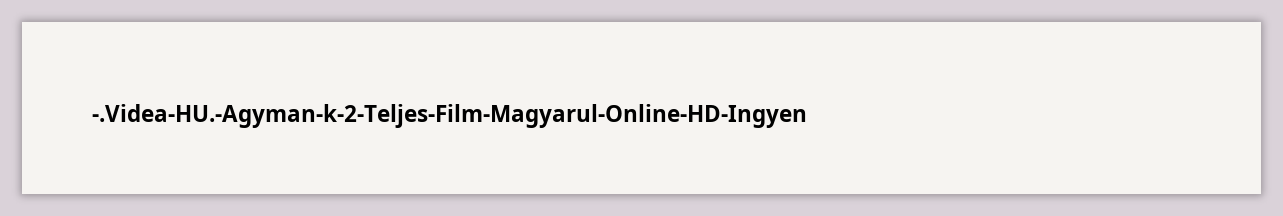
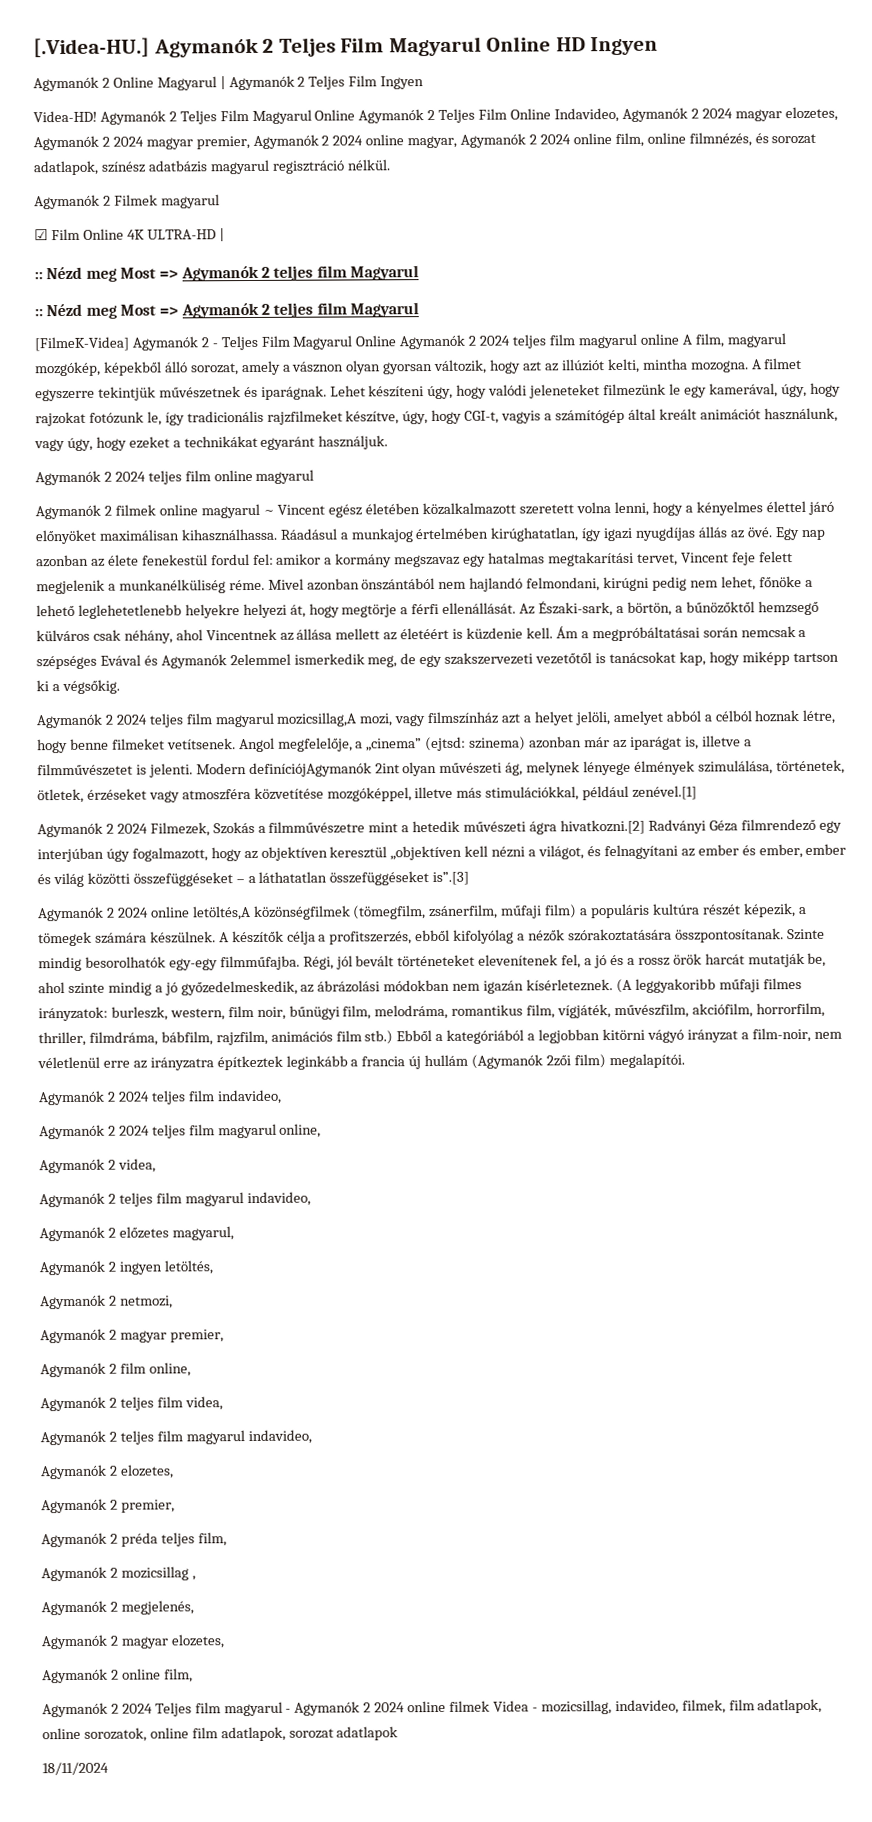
[92,104,807,128] -.Videa-HU.-Agyman-k-2-Teljes-Film-Magyarul-Online-HD-Ingyen -> [33,36,659,58] [33,75,425,92] [33,106,838,125] [33,132,817,151] [33,159,390,176] [34,194,220,210] [34,228,225,242] [34,265,419,282] [34,302,419,319] [34,333,786,352] [35,358,803,377] [35,382,841,402] [35,407,838,427] [34,435,389,452] [35,469,315,486] [35,500,834,520] [35,526,825,545] [36,551,793,568] [36,576,813,595] [36,600,819,619] [36,626,807,644] [36,651,839,670] [36,679,120,695] [36,709,836,729] [37,735,752,754] [37,759,845,778] [37,785,698,804] [37,818,842,838] [37,843,847,863] [37,871,470,888] [37,903,807,922] [38,928,825,947] [38,952,827,972] [38,978,802,996] [38,1002,825,1022] [38,1027,842,1047] [37,1053,685,1071] [38,1089,282,1106] [39,1123,322,1140] [39,1158,156,1174] [39,1191,311,1208] [39,1226,234,1242] [39,1260,213,1276] [40,1294,173,1310] [40,1328,224,1344] [40,1362,191,1378] [40,1396,223,1412] [40,1429,312,1446] [40,1464,174,1480] [41,1498,175,1514] [41,1532,227,1548] [41,1566,196,1582] [41,1600,194,1616] [41,1634,224,1650] [42,1668,193,1684] [42,1698,823,1718] [42,1726,399,1742] [42,1761,109,1776] [.Videa-HU.] Agymanók 2 Teljes Film Magyarul Online HD Ingyen // Agymanók 2 Online Magyarul | Agymanók 2 Teljes Film Ingyen // Videa-HD! Agymanók 2 Teljes Film Magyarul Online Agymanók 2 Teljes Film Online Indavideo, Agymanók 2 2024 magyar elozetes, Agymanók 2 2024 magyar premier, Agymanók 2 2024 online magyar, Agymanók 2 2024 online film, online filmnézés, és sorozat adatlapok, színész adatbázis magyarul regisztráció nélkül. // Agymanók 2 Filmek magyarul // ☑ Film Online 4K ULTRA-HD | // :: Nézd meg Most => Agymanók 2 teljes film Magyarul // :: Nézd meg Most => Agymanók 2 teljes film Magyarul // [FilmeK-Videa] Agymanók 2 - Teljes Film Magyarul Online Agymanók 2 2024 teljes film magyarul online A film, magyarul mozgókép, képekből álló sorozat, amely a vásznon olyan gyorsan változik, hogy azt az illúziót kelti, mintha mozogna. A filmet egyszerre tekintjük művészetnek és iparágnak. Lehet készíteni úgy, hogy valódi jeleneteket filmezünk le egy kamerával, úgy, hogy rajzokat fotózunk le, így tradicionális rajzfilmeket készítve, úgy, hogy CGI-t, vagyis a számítógép által kreált animációt használunk, vagy úgy, hogy ezeket a technikákat egyaránt használjuk. // Agymanók 2 2024 teljes film online magyarul // Agymanók 2 filmek online magyarul ~ Vincent egész életében közalkalmazott szeretett volna lenni, hogy a kényelmes élettel járó előnyöket maximálisan kihasználhassa. Ráadásul a munkajog értelmében kirúghatatlan, így igazi nyugdíjas állás az övé. Egy nap azonban az élete fenekestül fordul fel: amikor a kormány megszavaz egy hatalmas megtakarítási tervet, Vincent feje felett megjelenik a munkanélküliség réme. Mivel azonban önszántából nem hajlandó felmondani, kirúgni pedig nem lehet, főnöke a lehető leglehetetlenebb helyekre helyezi át, hogy megtörje a férfi ellenállását. Az Északi-sark, a börtön, a bűnözőktől hemzsegő külváros csak néhány, ahol Vincentnek az állása mellett az életéért is küzdenie kell. Ám a megpróbáltatásai során nemcsak a szépséges Evával és Agymanók 2elemmel ismerkedik meg, de egy szakszervezeti vezetőtől is tanácsokat kap, hogy miképp tartson ki a végsőkig. // Agymanók 2 2024 teljes film magyarul mozicsillag,A mozi, vagy filmszínház azt a helyet jelöli, amelyet abból a célból hoznak létre, hogy benne filmeket vetítsenek. Angol megfelelője, a „cinema” (ejtsd: szinema) azonban már az iparágat is, illetve a filmművészetet is jelenti. Modern definíciójAgymanók 2int olyan művészeti ág, melynek lényege élmények szimulálása, történetek, ötletek, érzéseket vagy atmoszféra közvetítése mozgóképpel, illetve más stimulációkkal, például zenével.[1] // Agymanók 2 2024 Filmezek, Szokás a filmművészetre mint a hetedik művészeti ágra hivatkozni.[2] Radványi Géza filmrendező egy interjúban úgy fogalmazott, hogy az objektíven keresztül „objektíven kell nézni a világot, és felnagyítani az ember és ember, ember és világ közötti összefüggéseket – a láthatatlan összefüggéseket is”.[3] // Agymanók 2 2024 online letöltés,A közönségfilmek (tömegfilm, zsánerfilm, műfaji film) a populáris kultúra részét képezik, a tömegek számára készülnek. A készítők célja a profitszerzés, ebből kifolyólag a nézők szórakoztatására összpontosítanak. Szinte mindig besorolhatók egy-egy filmműfajba. Régi, jól bevált történeteket elevenítenek fel, a jó és a rossz örök harcát mutatják be, ahol szinte mindig a jó győzedelmeskedik, az ábrázolási módokban nem igazán kísérleteznek. (A leggyakoribb műfaji filmes irányzatok: burleszk, western, film noir, bűnügyi film, melodráma, romantikus film, vígjáték, művészfilm, akciófilm, horrorfilm, thriller, filmdráma, bábfilm, rajzfilm, animációs film stb.) Ebből a kategóriából a legjobban kitörni vágyó irányzat a film-noir, nem véletlenül erre az irányzatra építkeztek leginkább a francia új hullám (Agymanók 2zői film) megalapítói. // Agymanók 2 2024 teljes film indavideo, // Agymanók 2 2024 teljes film magyarul online, // Agymanók 2 videa, // Agymanók 2 teljes film magyarul indavideo, // Agymanók 2 előzetes magyarul, // Agymanók 2 ingyen letöltés, // Agymanók 2 netmozi, // Agymanók 2 magyar premier, // Agymanók 2 film online, // Agymanók 2 teljes film videa, // Agymanók 2 teljes film magyarul indavideo, // Agymanók 2 elozetes, // Agymanók 2 premier, // Agymanók 2 préda teljes film, // Agymanók 2 mozicsillag , // Agymanók 2 megjelenés, // Agymanók 2 magyar elozetes, // Agymanók 2 online film, // Agymanók 2 2024 Teljes film magyarul - Agymanók 2 2024 online filmek Videa - mozicsillag, indavideo, filmek, film adatlapok, online sorozatok, online film adatlapok, sorozat adatlapok // 18/11/2024

